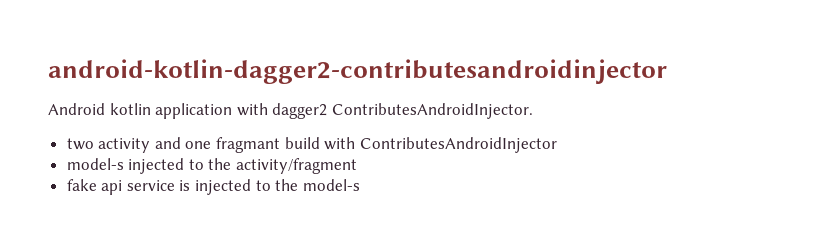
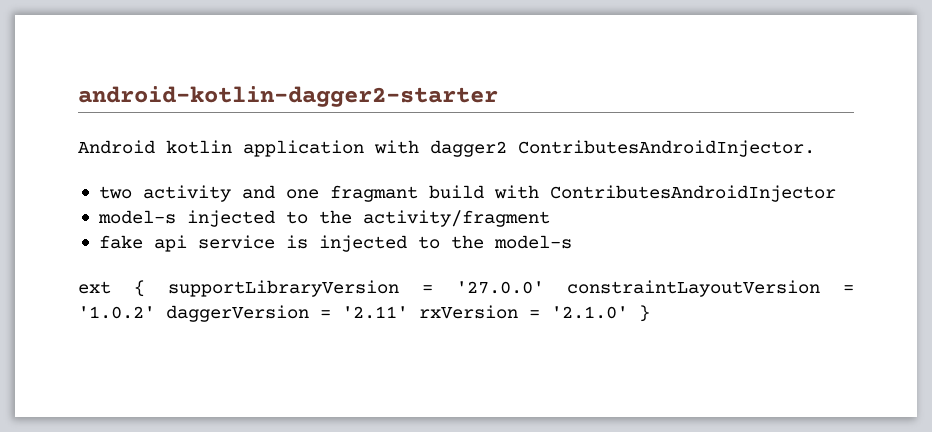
[48,59,667,84] android-kotlin-dagger2-contributesandroidinjector -> [78,86,498,107] android-kotlin-dagger2-starter
(360, 185) none -> [78,280,854,297] [78,305,650,322] // ext { supportLibraryVersion = '27.0.0' constraintLayoutVersion = '1.0.2' daggerVersion = '2.11' rxVersion = '2.1.0' }

